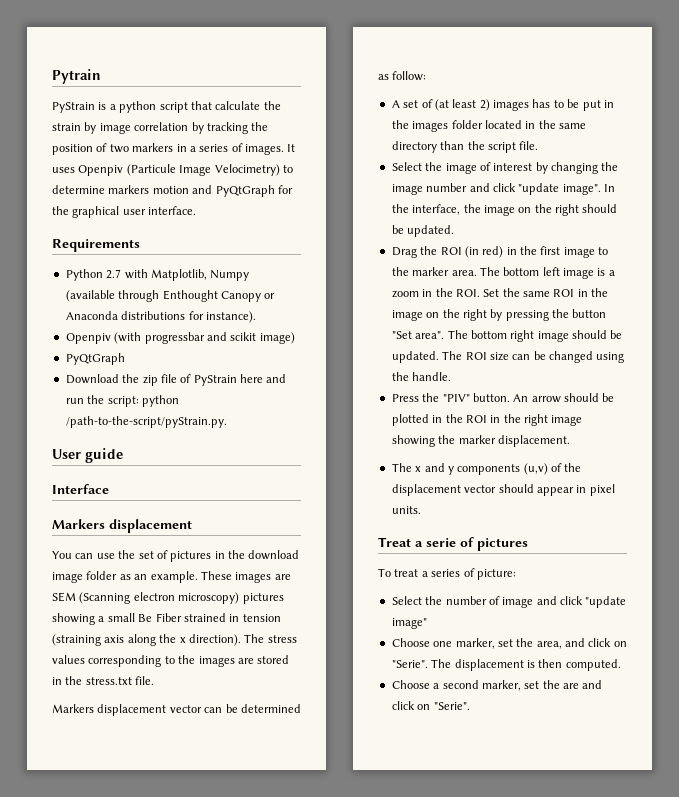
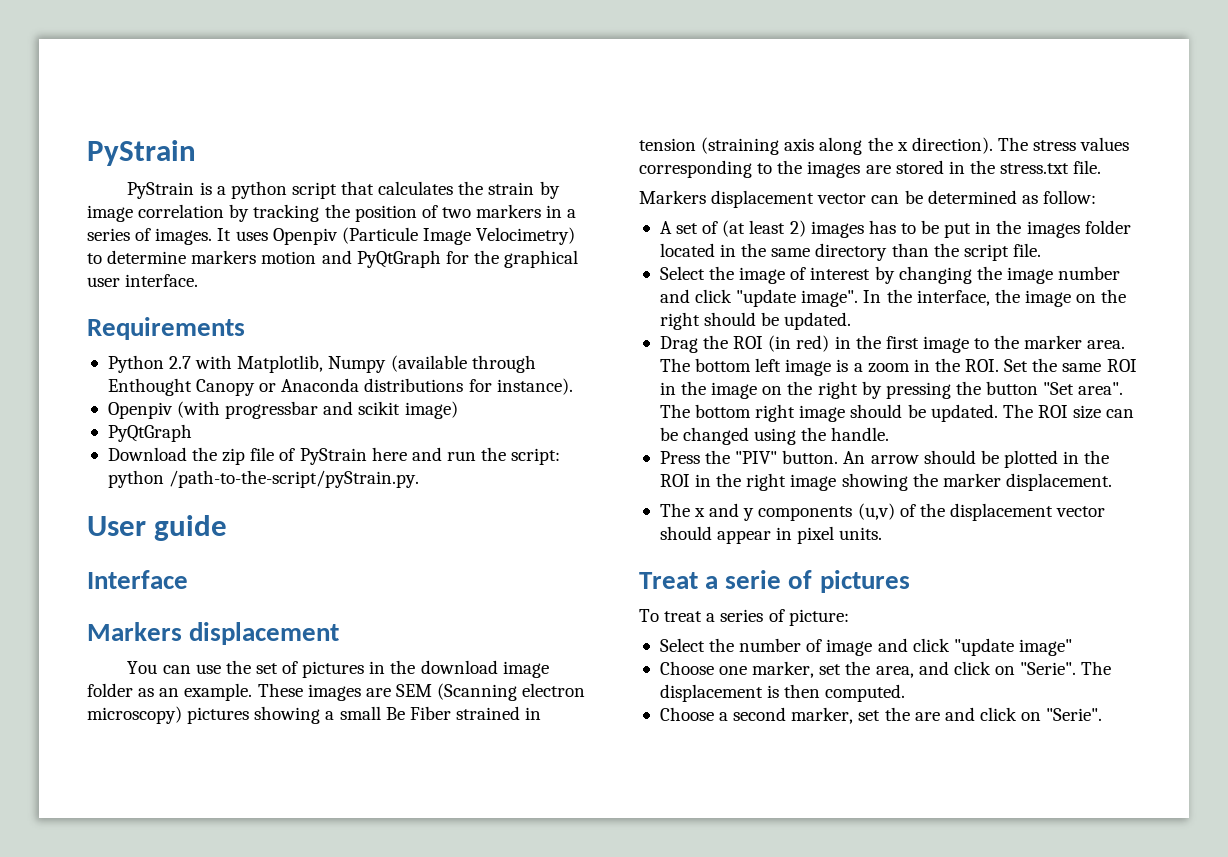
[52,69,101,84] Pytrain -> [87,140,196,166] PyStrain
[215,101,261,110] calculate -> [378,181,454,195] calculates

